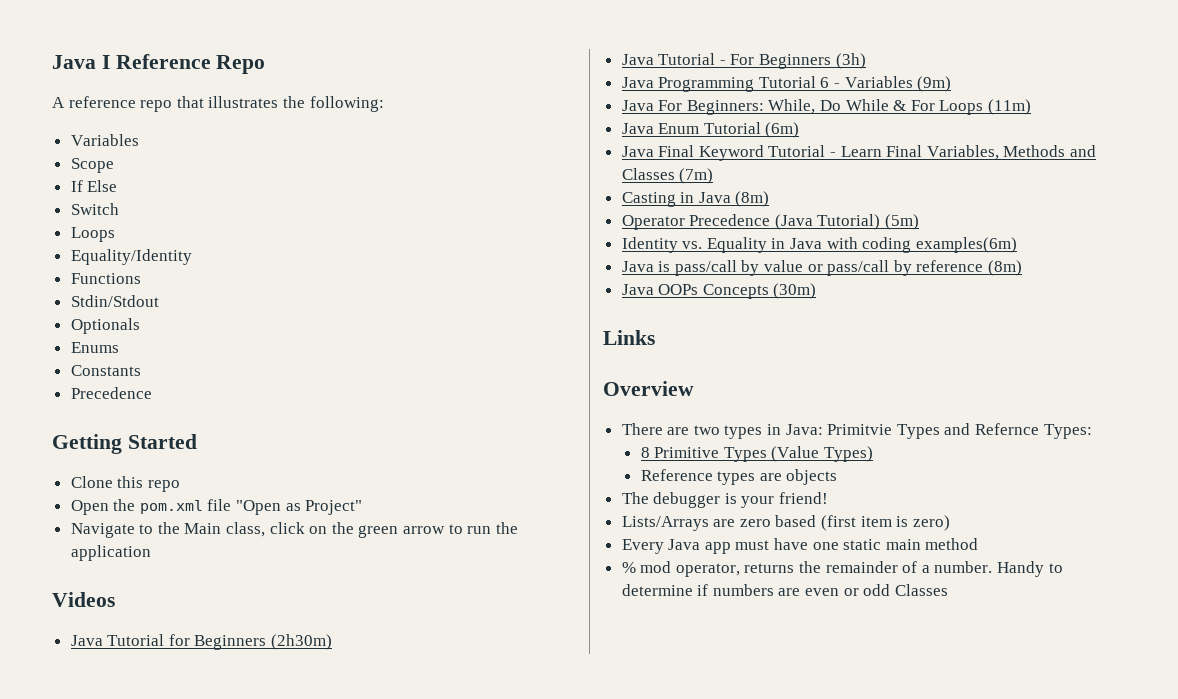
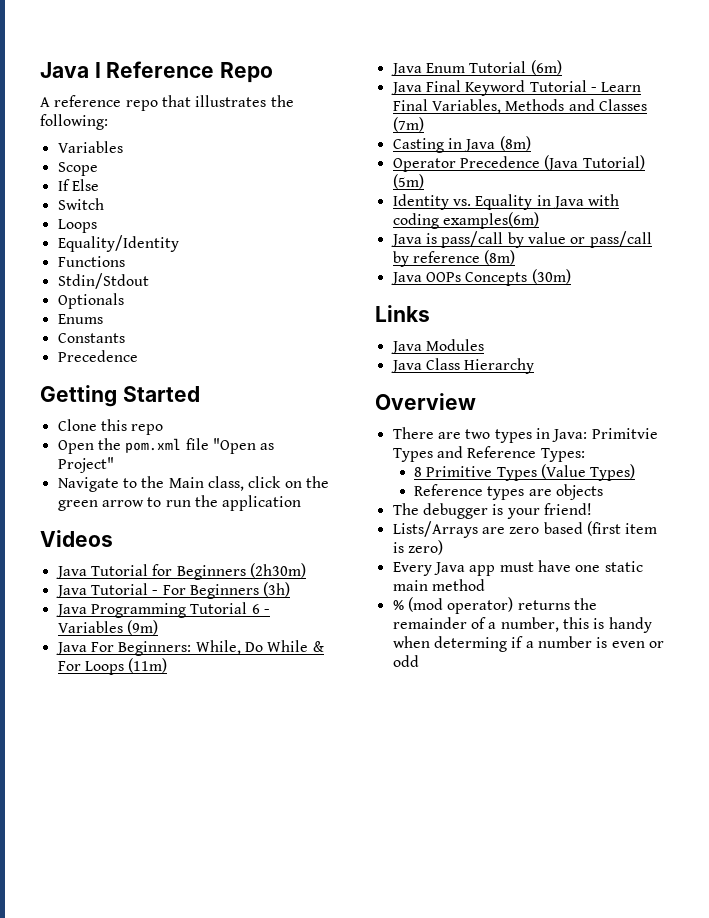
(655, 337) none -> [390,339,484,354] [390,358,535,374] // Java Modules // Java Class Hierarchy
[975,423,1040,435] Refernce -> [467,446,537,458] Reference
[640,561,740,577] mod operator, -> [407,597,514,614] (mod operator)
[934,561,1063,577] [621,584,801,596] number. Handy to determine if numbers are -> [500,617,652,633] [392,636,608,652] number, this is handy when determing if a number is
[894,584,948,596] Classes -> (419, 661) none

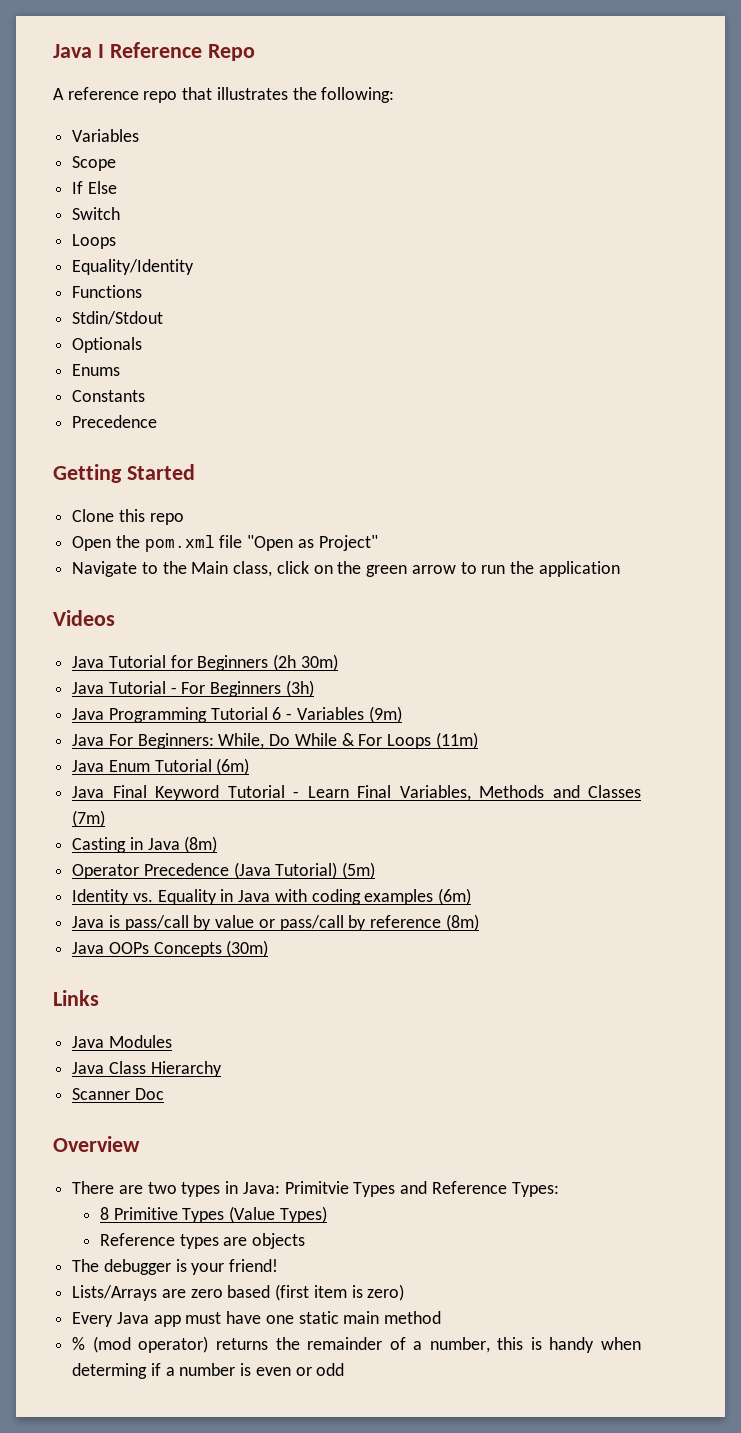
[249,563,306,578] (2h30m) -> [273,654,338,671] (2h 30m)
[442,212,539,229] examples(6m) -> [364,888,472,905] examples (6m)
(535, 366) none -> [72,1088,164,1100] // Scanner Doc

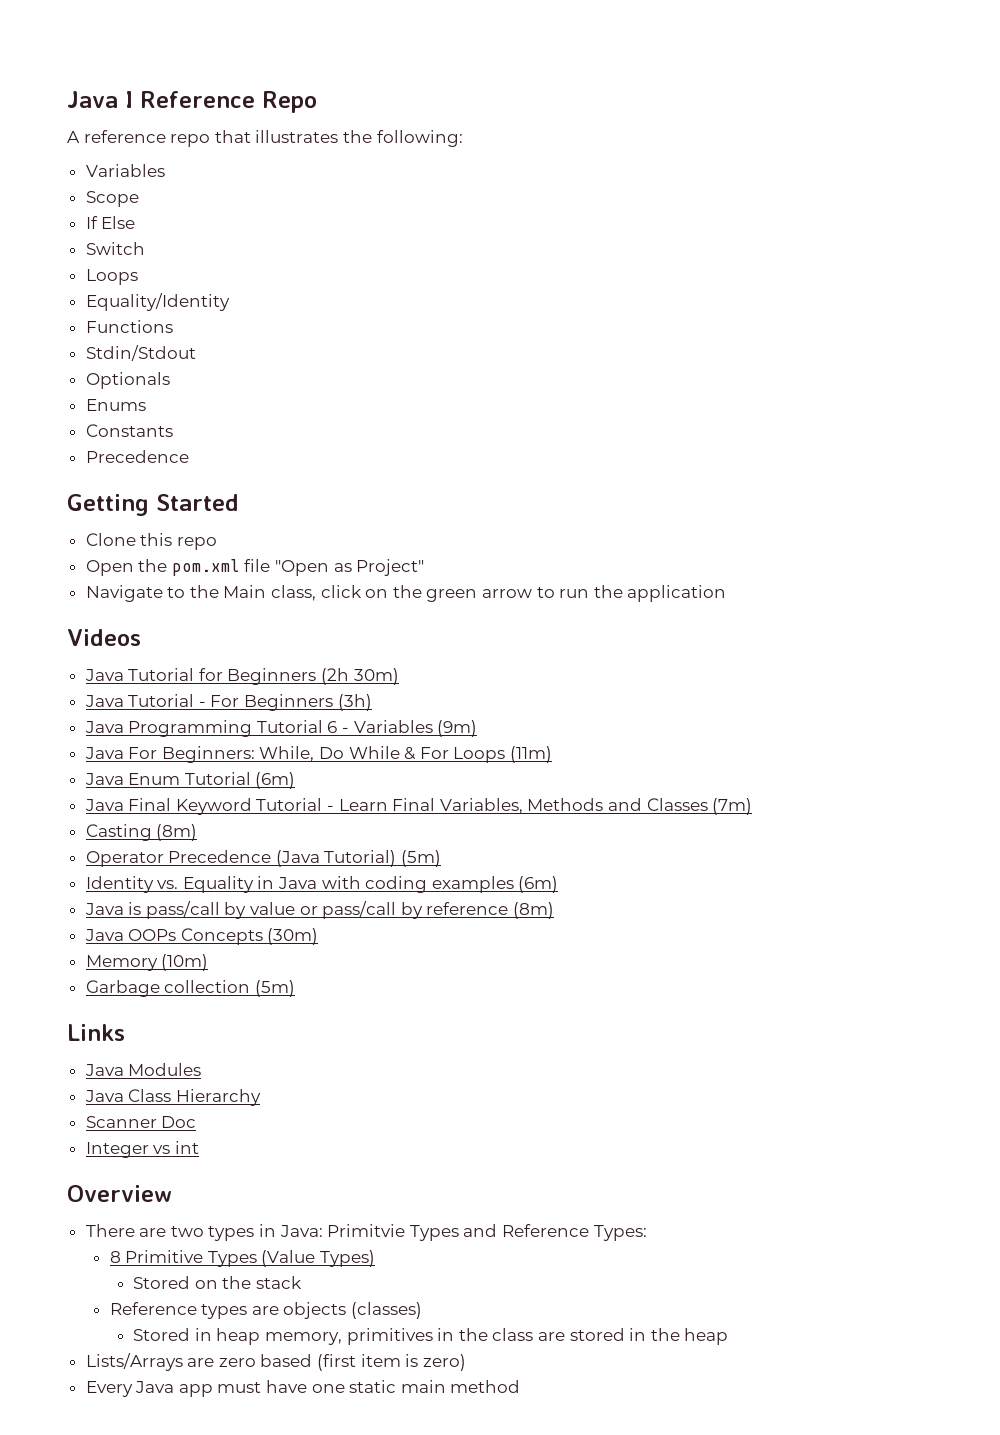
[129,837,180,850] in Java -> (152, 832) none
(269, 948) none -> [85,954,209,971] [85,980,295,997] // Memory (10m) // Garbage collection (5m)
(164, 1094) none -> [85,1141,199,1158] // Integer vs int
(327, 1214) none -> [133,1276,303,1289] // Stored on the stack
[72,1259,279,1275] // The debugger is your friend! -> [350,1302,422,1319] [133,1328,729,1345] (classes) // Stored in heap memory, primitives in the class are stored in the heap
[72,1336,641,1353] [72,1363,345,1379] // % (mod operator) returns the remainder of a number, this is handy when determing if a number is even or odd -> (521, 1386) none

